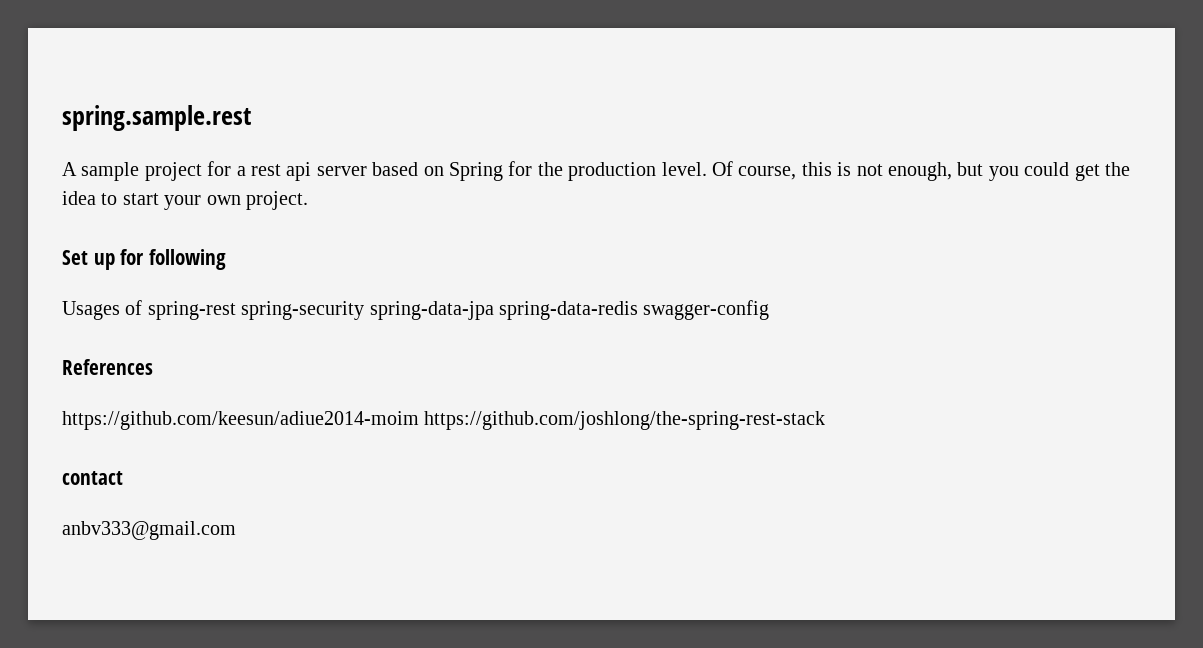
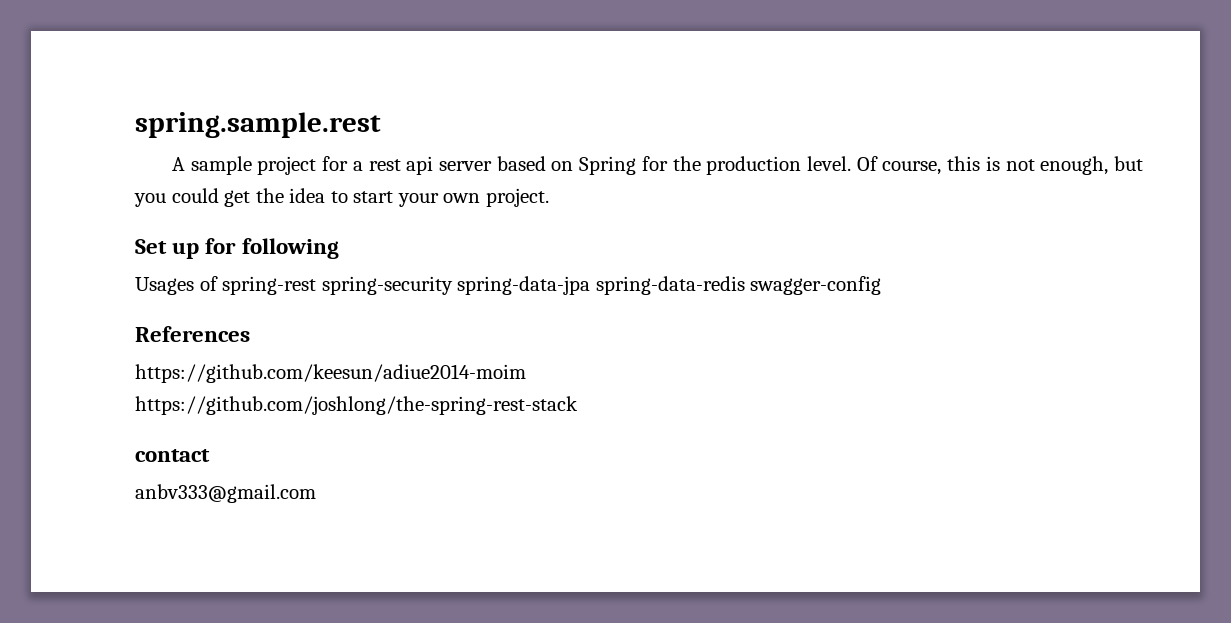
(419, 420) none -> (526, 373) //

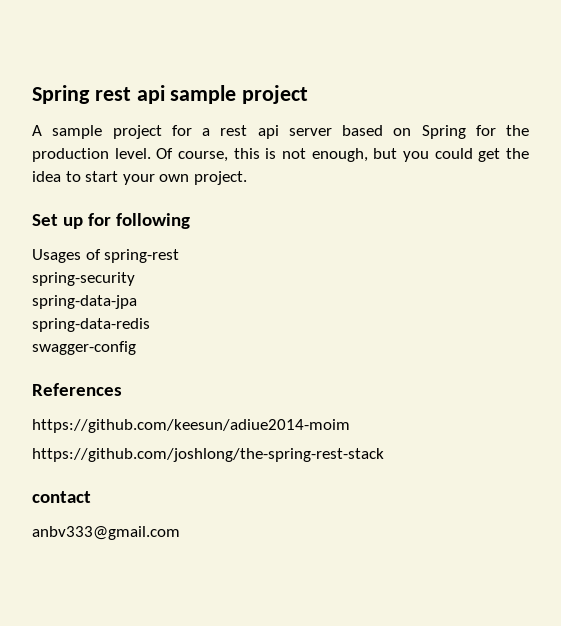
[135,112,381,138] spring.sample.rest -> [32,85,309,104] Spring rest api sample project
(317, 285) none -> (180, 256) //
(453, 285) none -> (135, 279) //
(591, 285) none -> (137, 302) //
(745, 285) none -> (150, 325) //

